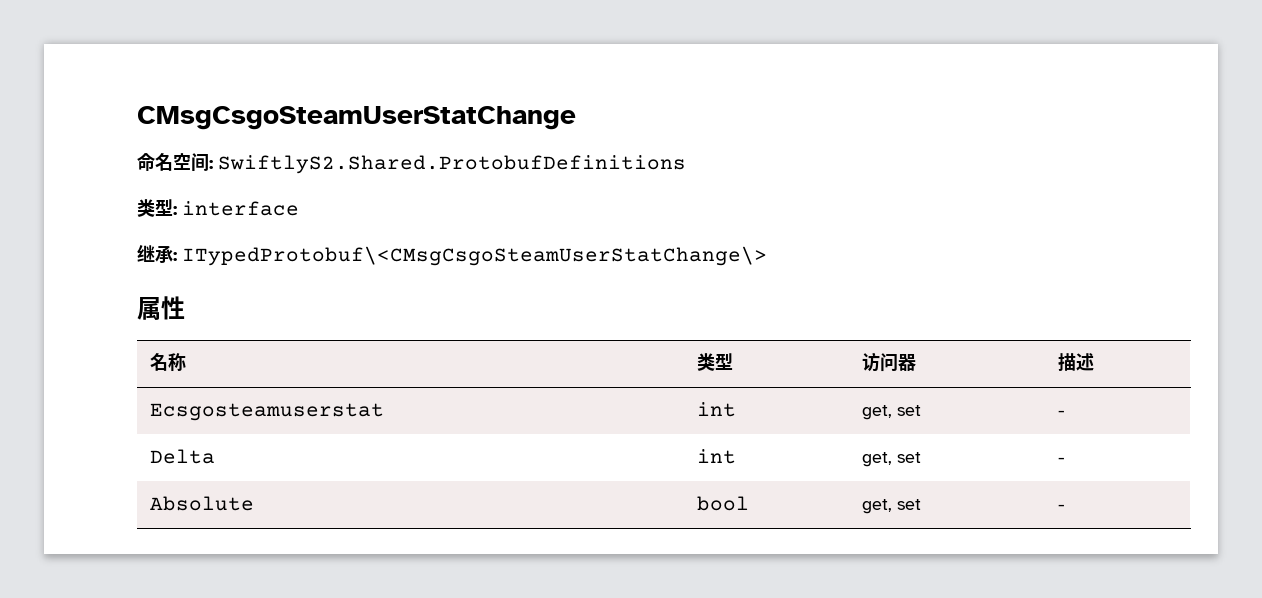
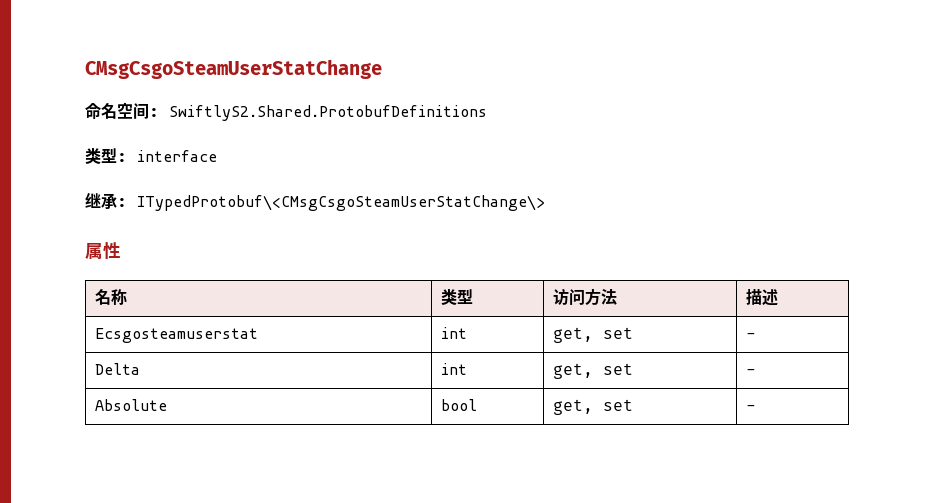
[897,354,916,371] 器 -> [585,288,618,306] 方法

